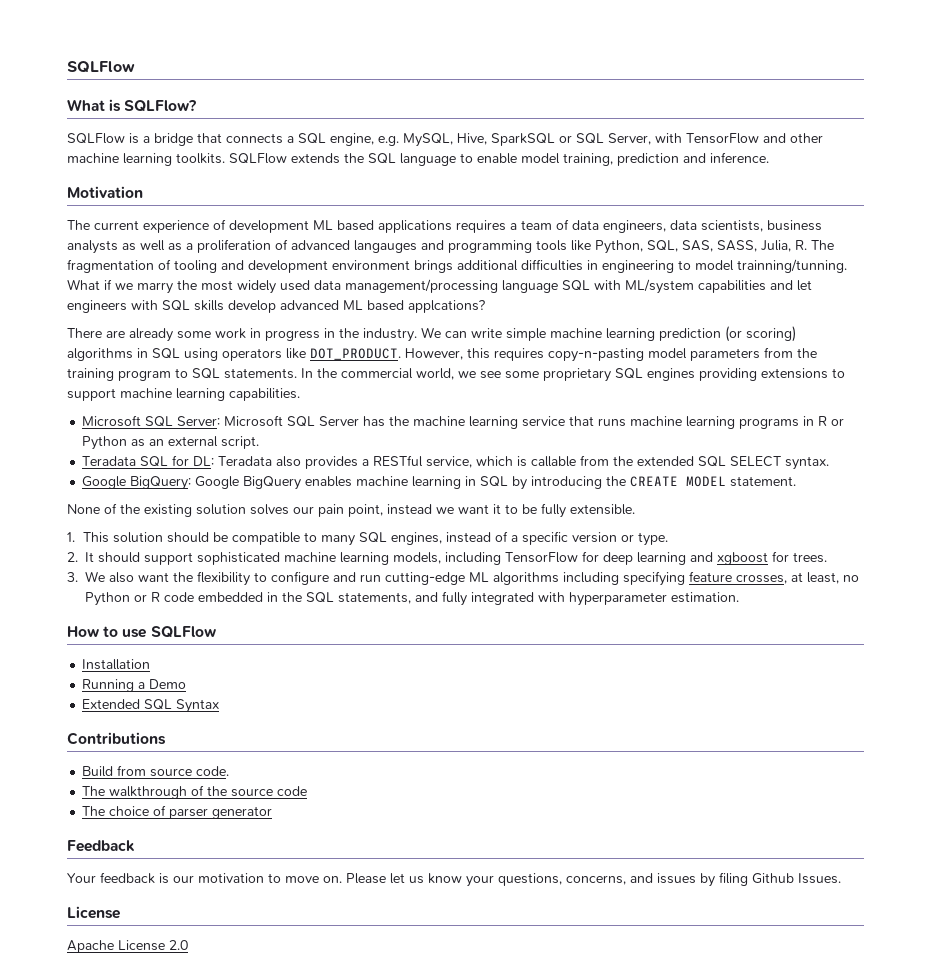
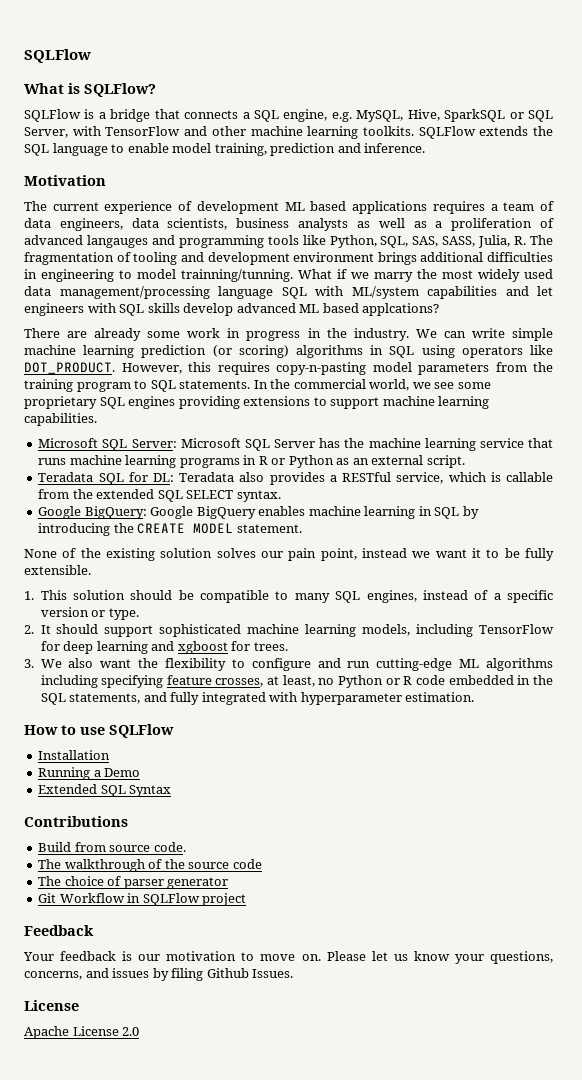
(273, 812) none -> [38,893,247,906] // Git Workflow in SQLFlow project

